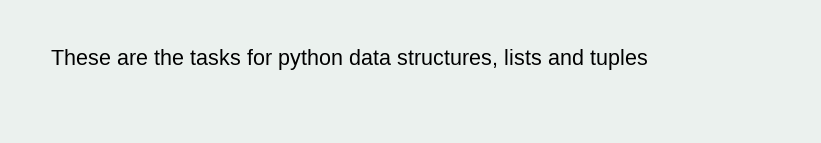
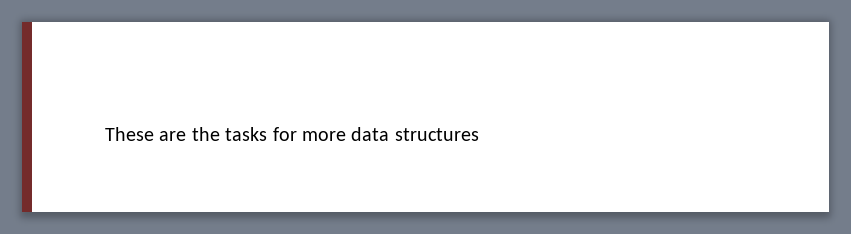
[278,49,648,70] python data structures, lists and tuples -> [302,127,479,141] more data structures

